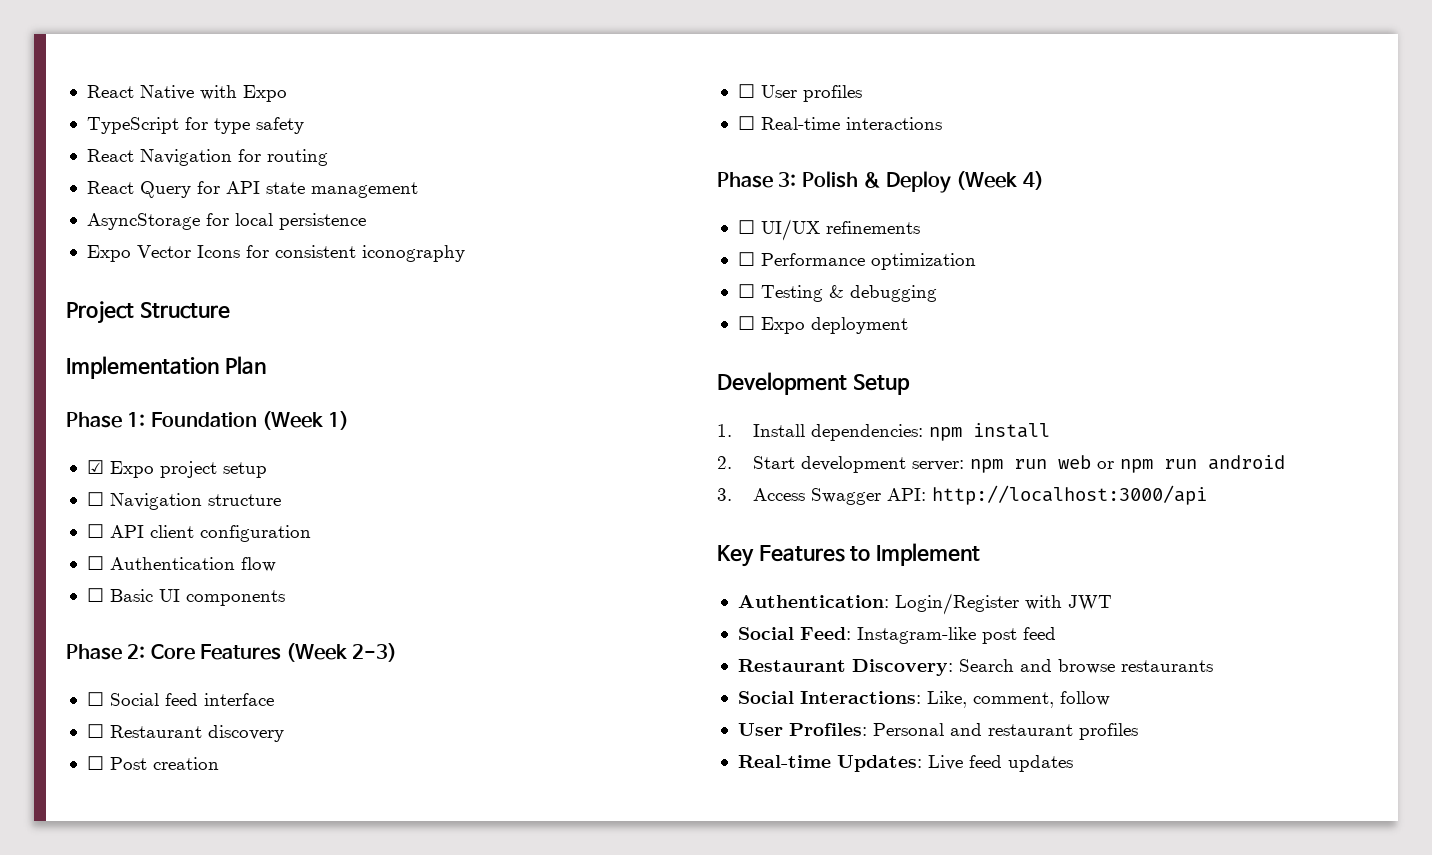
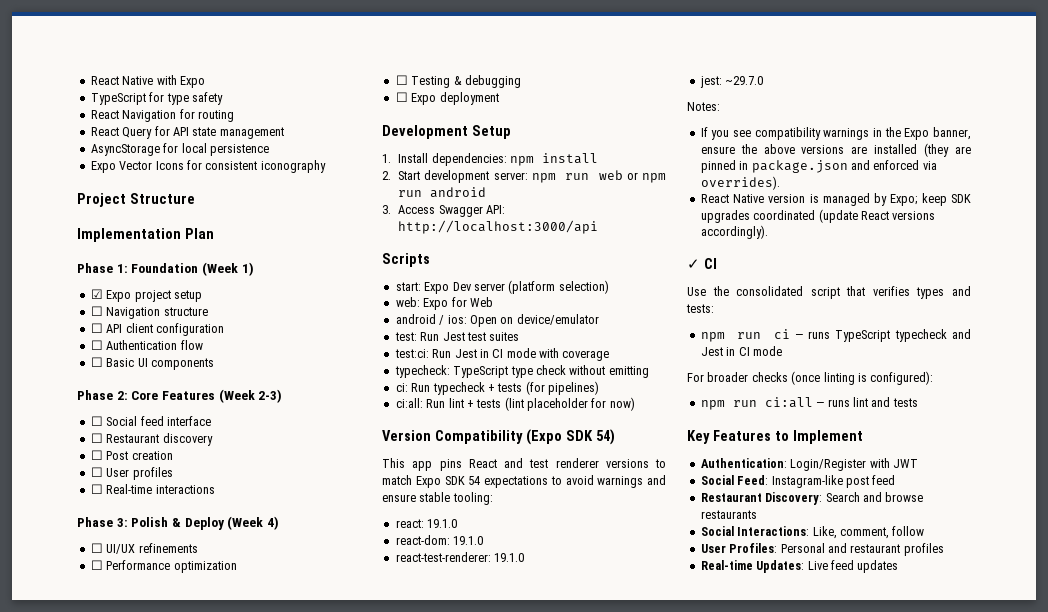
(1207, 495) none -> [382,253,430,267] [395,280,609,294] [395,297,493,310] [395,314,599,327] [394,332,520,341] [394,348,610,361] [394,365,649,378] [395,381,599,395] [395,397,635,411] [382,429,615,445] [382,458,666,471] [382,475,666,488] [382,492,493,505] [395,519,458,528] [395,535,484,545] [395,552,525,562] [699,76,764,88] [687,102,720,111] [700,127,971,140] [700,143,971,157] [700,160,937,173] [700,176,780,190] [700,193,971,206] [700,209,936,223] [700,225,768,239] [687,258,717,269] [687,286,971,299] [686,304,714,313] [700,329,971,342] [700,346,782,356] [687,371,934,385] [700,397,918,410] // Scripts // start: Expo Dev server (platform selection) // web: Expo for Web // android / ios: Open on device/emulator // test: Run Jest test suites // test:ci: Run Jest in CI mode with coverage // typecheck: TypeScript type check without emitting // ci: Run typecheck + tests (for pipelines) // ci:all: Run lint + tests (lint placeholder for now) // Version Compatibility (Expo SDK 54) // This app pins React and test renderer versions to match Expo SDK 54 expectations to avoid warnings and ensure stable tooling: // react: 19.1.0 // react-dom: 19.1.0 // react-test-renderer: 19.1.0 // jest: ~29.7.0 // Notes: // If you see compatibility warnings in the Expo banner, ensure the above versions are installed (they are pinned in package.json and enforced via overrides). // React Native version is managed by Expo; keep SDK upgrades coordinated (update React versions accordingly). // ✓ CI // Use the consolidated script that verifies types and tests: // npm run ci — runs TypeScript typecheck and Jest in CI mode // For broader checks (once linting is configured): // npm run ci:all — runs lint and tests

